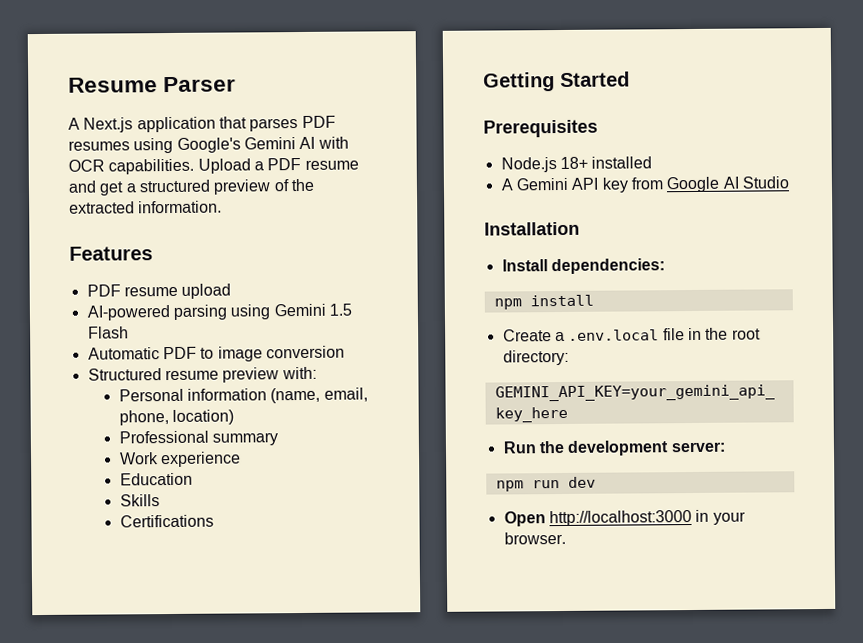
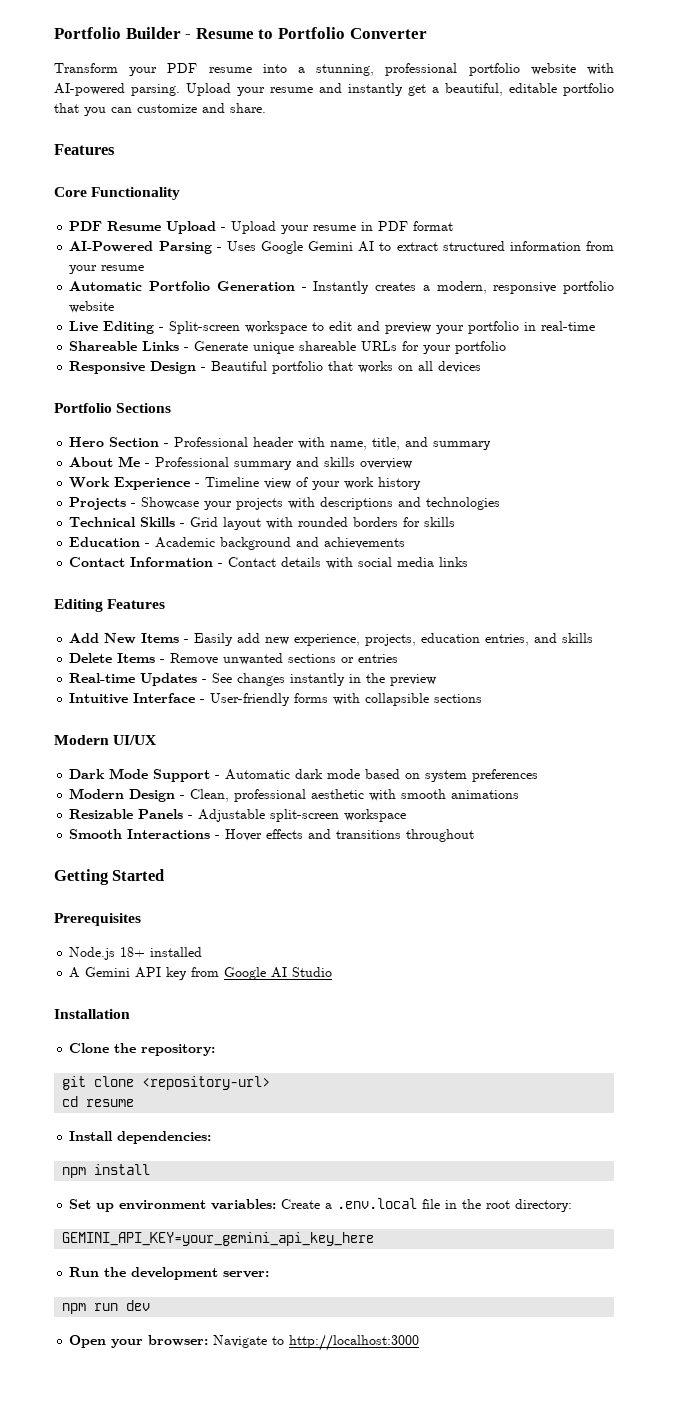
[68,76,237,93] [68,115,336,133] [68,136,349,154] [68,157,359,175] [68,178,314,196] [69,200,223,214] [69,246,153,261] [86,283,232,299] [86,303,352,321] [87,326,129,339] [87,345,345,362] [87,366,317,383] [118,387,368,404] [118,409,235,426] [118,430,279,446] [118,451,242,468] [119,472,193,486] [119,494,160,507] [119,514,214,528] Resume Parser // A Next.js application that parses PDF resumes using Google's Gemini AI with OCR capabilities. Upload a PDF resume and get a structured preview of the extracted information. // Features // PDF resume upload // AI-powered parsing using Gemini 1.5 Flash // Automatic PDF to image conversion // Structured resume preview with: // Personal information (name, email, phone, location) // Professional summary // Work experience // Education // Skills // Certifications -> [54,27,427,39] [54,63,614,76] [54,83,614,96] [54,103,266,116] [54,144,115,155] [54,187,181,200] [69,221,454,234] [69,241,614,254] [69,265,145,274] [69,281,615,294] [69,301,115,313] [69,321,596,334] [69,341,507,354] [69,361,482,374] [54,403,172,413] [69,437,492,450] [69,456,413,470] [69,477,422,490] [69,497,501,510] [69,517,456,530] [69,537,406,550] [69,557,469,569] [54,599,166,612] [69,633,594,646] [69,653,399,665] [69,673,437,686] [69,693,483,706] [54,735,158,745] [69,768,539,782] [69,788,520,802] [69,809,407,822] [69,829,475,842] Portfolio Builder - Resume to Portfolio Converter // Transform your PDF resume into a stunning, professional portfolio website with AI-powered parsing. Upload your resume and instantly get a beautiful, editable portfolio that you can customize and share. // Features // Core Functionality // PDF Resume Upload - Upload your resume in PDF format // AI-Powered Parsing - Uses Google Gemini AI to extract structured information from your resume // Automatic Portfolio Generation - Instantly creates a modern, responsive portfolio website // Live Editing - Split-screen workspace to edit and preview your portfolio in real-time // Shareable Links - Generate unique shareable URLs for your portfolio // Responsive Design - Beautiful portfolio that works on all devices // Portfolio Sections // Hero Section - Professional header with name, title, and summary // About Me - Professional summary and skills overview // Work Experience - Timeline view of your work history // Projects - Showcase your projects with descriptions and technologies // Technical Skills - Grid layout with rounded borders for skills // Education - Academic background and achievements // Contact Information - Contact details with social media links // Editing Features // Add New Items - Easily add new experience, projects, education entries, and skills // Delete Items - Remove unwanted sections or entries // Real-time Updates - See changes instantly in the preview // Intuitive Interface - User-friendly forms with collapsible sections // Modern UI/UX // Dark Mode Support - Automatic dark mode based on system preferences // Modern Design - Clean, professional aesthetic with smooth animations // Resizable Panels - Adjustable split-screen workspace // Smooth Interactions - Hover effects and transitions throughout
(580, 228) none -> [69,1043,216,1056] [62,1076,271,1090] [62,1096,135,1107] // Clone the repository: // git clone <repository-url> // cd resume
(594, 300) none -> [69,1199,277,1212] Set up environment variables:
[548,509,746,527] [503,531,566,545] http://localhost:3000 in your browser. -> [111,1334,420,1351] your browser: Navigate to http://localhost:3000

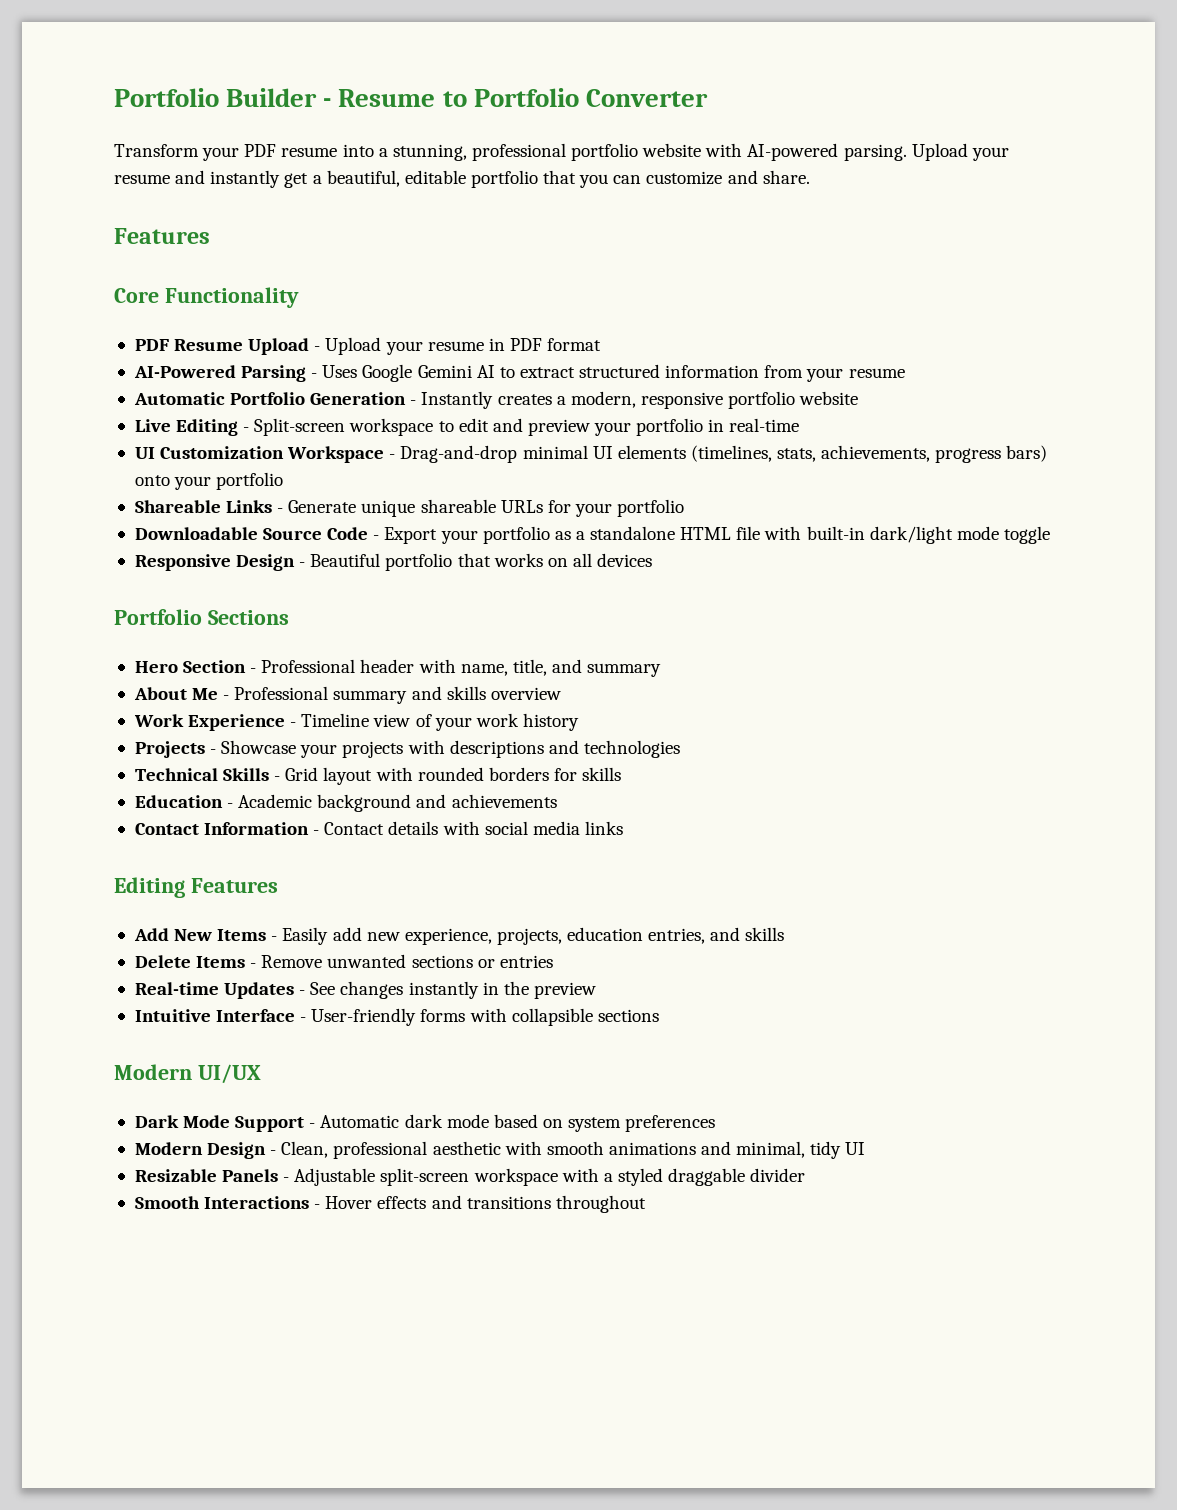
(596, 326) none -> [134,445,1048,463] [134,472,284,490] // UI Customization Workspace - Drag-and-drop minimal UI elements (timelines, stats, achievements, progress bars) onto your portfolio
(507, 347) none -> [134,526,1050,544] // Downloadable Source Code - Export your portfolio as a standalone HTML file with built-in dark/light mode toggle
(520, 794) none -> [701,1141,866,1159] and minimal, tidy UI
(407, 815) none -> [561,1168,806,1186] with a styled draggable divider
[54,869,165,885] [54,913,141,926] [69,947,203,960] [69,967,333,980] [54,1009,130,1019] [69,1043,216,1056] [62,1076,271,1090] [62,1096,135,1107] [69,1131,212,1144] [62,1164,151,1178] [69,1198,573,1212] [62,1232,375,1246] [69,1267,270,1280] [62,1300,151,1314] [69,1334,420,1351] // Getting Started // Prerequisites // Node.js 18+ installed // A Gemini API key from Google AI Studio // Installation // Clone the repository: // git clone <repository-url> // cd resume // Install dependencies: // npm install // Set up environment variables: Create a .env.local file in the root directory: // GEMINI_API_KEY=your_gemini_api_key_here // Run the development server: // npm run dev // Open your browser: Navigate to http://localhost:3000 -> (646, 1204) none

